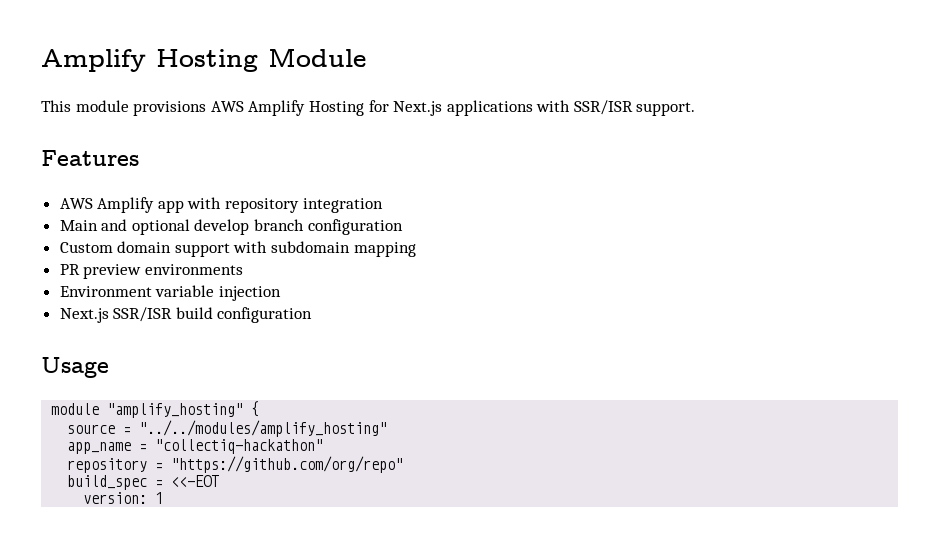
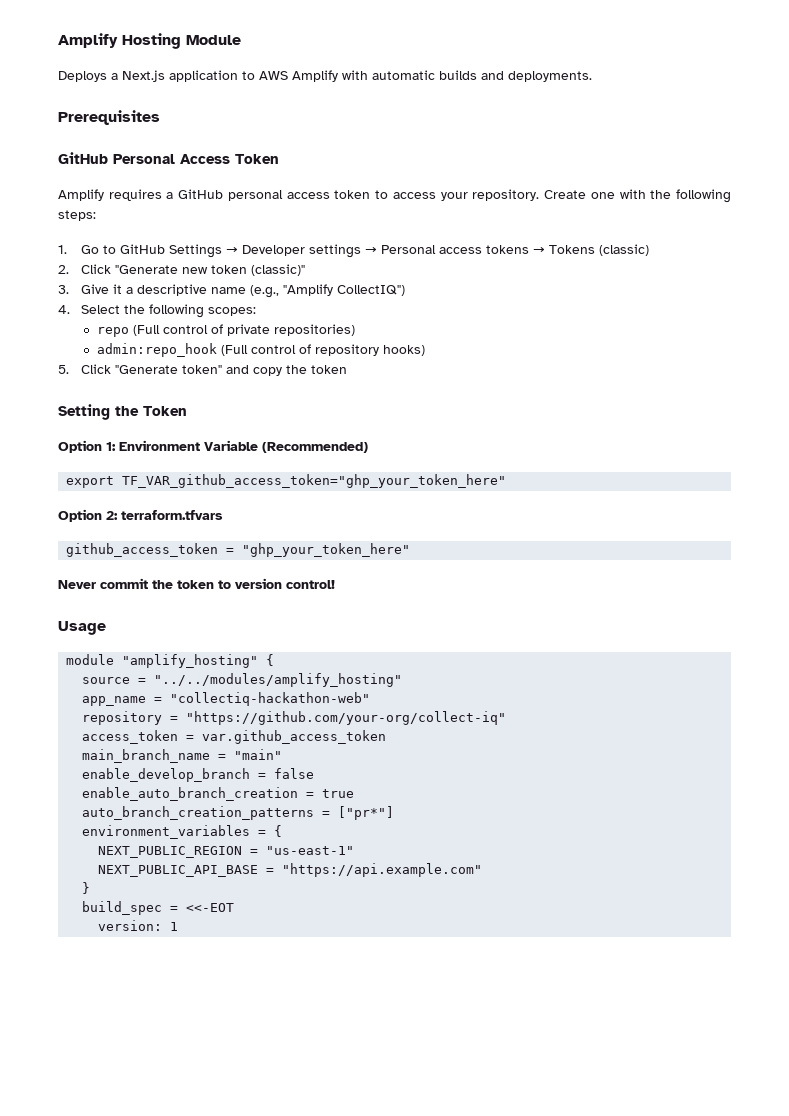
[41,100,696,116] [41,150,139,166] [59,197,383,213] [59,219,403,235] [59,241,416,257] [59,264,243,279] [59,285,281,301] [59,307,313,323] This module provisions AWS Amplify Hosting for Next.js applications with SSR/ISR support. // Features // AWS Amplify app with repository integration // Main and optional develop branch configuration // Custom domain support with subdomain mapping // PR preview environments // Environment variable injection // Next.js SSR/ISR build configuration -> [58,70,592,82] [58,110,160,125] [58,152,279,164] [58,189,732,203] [58,210,96,221] [58,244,650,258] [58,264,306,276] [58,284,406,298] [58,304,257,318] [96,324,355,337] [96,343,425,357] [58,364,348,376] [58,404,187,420] [58,440,368,453] [66,474,507,488] [58,509,223,522] [66,543,411,557] [58,578,335,589] Deploys a Next.js application to AWS Amplify with automatic builds and deployments. // Prerequisites // GitHub Personal Access Token // Amplify requires a GitHub personal access token to access your repository. Create one with the following steps: // 1. Go to GitHub Settings → Developer settings → Personal access tokens → Tokens (classic) // 2. Click "Generate new token (classic)" // 3. Give it a descriptive name (e.g., "Amplify CollectIQ") // 4. Select the following scopes: // repo (Full control of private repositories) // admin:repo_hook (Full control of repository hooks) // 5. Click "Generate token" and copy the token // Setting the Token // Option 1: Environment Variable (Recommended) // export TF_VAR_github_access_token="ghp_your_token_here" // Option 2: terraform.tfvars // github_access_token = "ghp_your_token_here" // Never commit the token to version control!
[155,439,324,454] "collectiq-hackathon" -> [170,692,371,706] "collectiq-hackathon-web"
[171,456,404,473] "https://github.com/org/repo" -> [186,711,507,725] [82,730,387,744] [82,749,283,763] [82,768,315,782] [82,787,355,801] [82,806,395,820] [82,825,283,839] [98,846,355,858] [98,863,483,877] [82,882,91,894] "https://github.com/your-org/collect-iq" // access_token = var.github_access_token // main_branch_name = "main" // enable_develop_branch = false // enable_auto_branch_creation = true // auto_branch_creation_patterns = ["pr*"] // environment_variables = { // NEXT_PUBLIC_REGION = "us-east-1" // NEXT_PUBLIC_API_BASE = "https://api.example.com" // }

